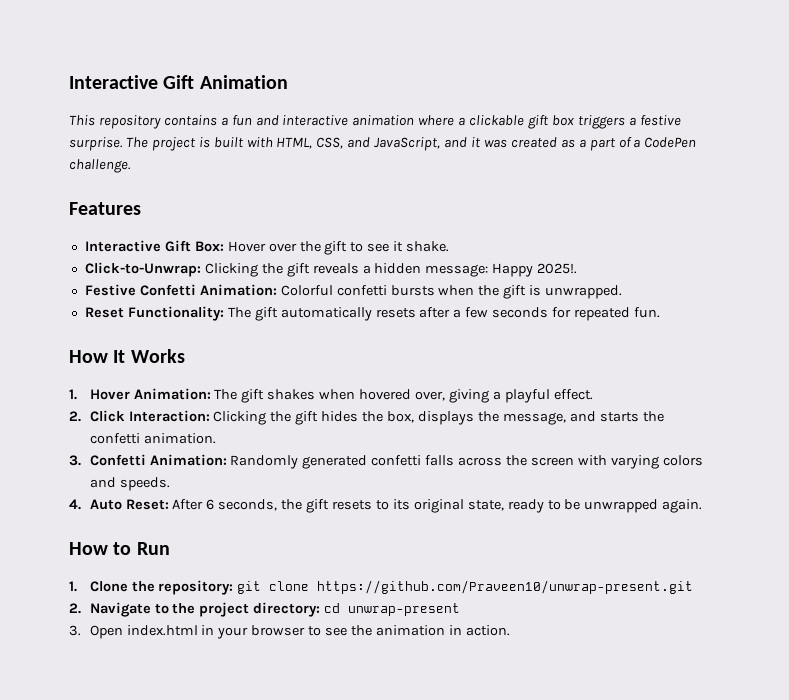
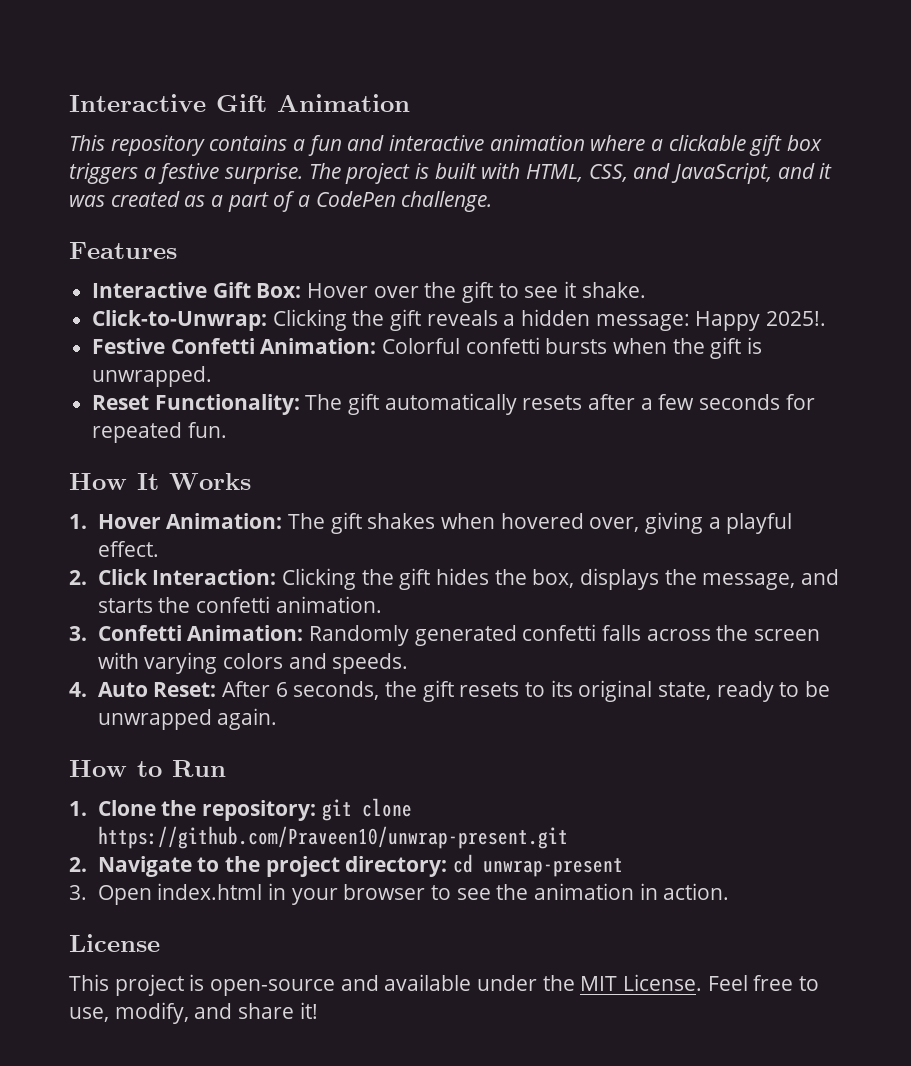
(510, 630) none -> [69,934,160,952] [69,974,820,996] [69,1002,318,1024] // License // This project is open-source and available under the MIT License. Feel free to use, modify, and share it!

